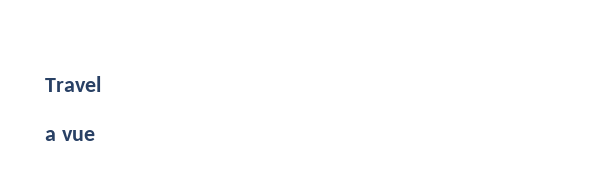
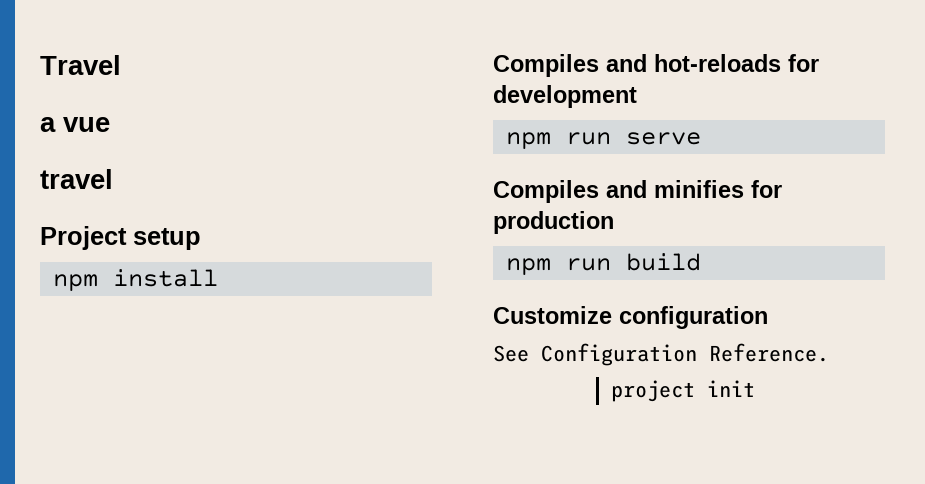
(95, 135) none -> [40,169,113,189] [40,226,201,250] [52,269,218,291] [493,54,819,77] [493,85,637,108] [505,132,701,149] [493,180,782,203] [493,211,614,234] [505,253,701,275] [493,306,768,329] [493,343,829,366] [610,380,755,402] // travel // Project setup // npm install // Compiles and hot-reloads for development // npm run serve // Compiles and minifies for production // npm run build // Customize configuration // See Configuration Reference. // project init

